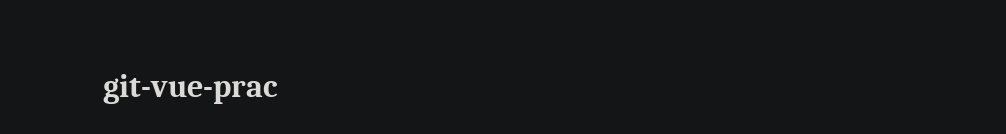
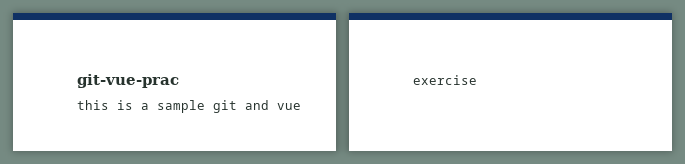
(278, 89) none -> [77,100,301,113] [413,75,477,85] // this is a sample git and vue exercise

